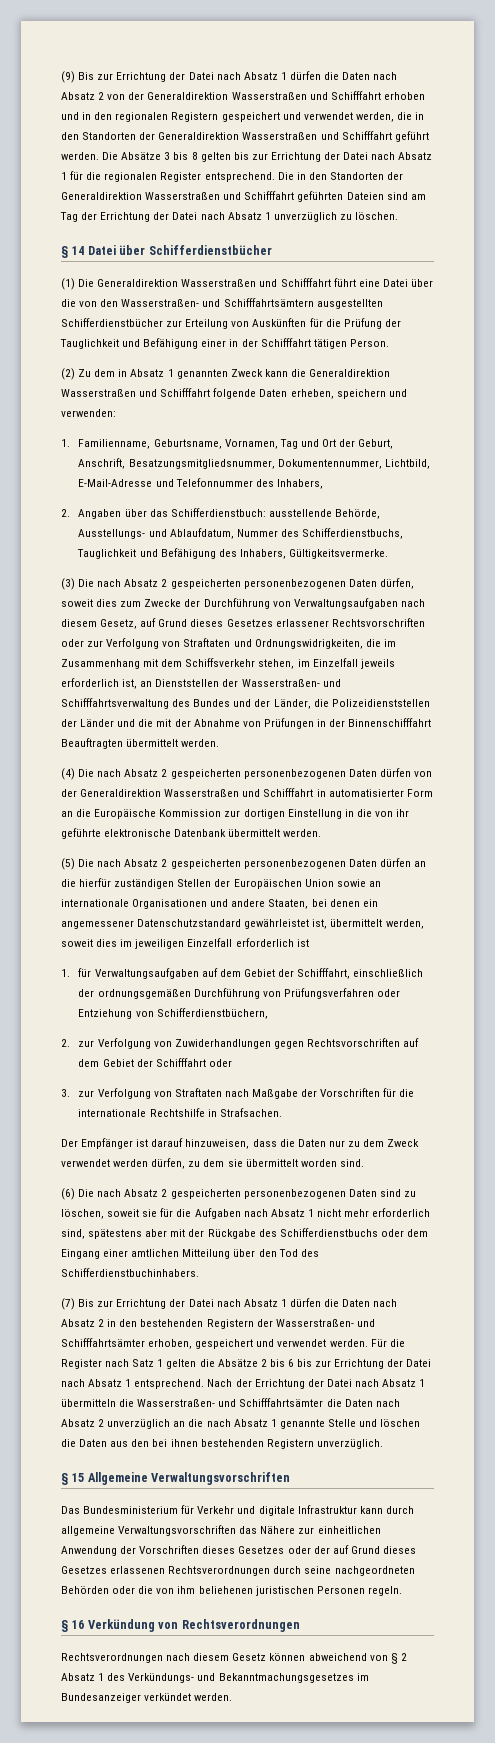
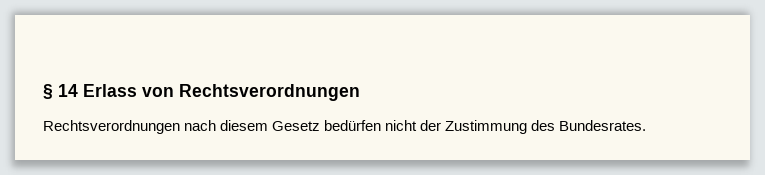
[61,71,398,83] [61,91,425,100] [61,112,425,122] [61,131,429,142] [61,152,433,162] [61,171,404,182] [61,191,426,202] [60,212,399,222] [61,245,272,258] [61,278,433,290] [61,298,383,309] [61,318,401,329] [60,338,389,349] [61,368,391,380] [61,388,407,399] [61,409,116,417] [61,439,394,449] [78,458,430,469] [78,478,323,489] [61,508,380,519] [78,528,403,539] [77,548,388,559] [61,578,414,590] [61,598,425,609] [61,618,425,629] [61,638,396,649] [61,658,395,669] [61,678,341,689] [61,698,430,709] [61,718,432,729] [61,738,220,749] [61,768,432,780] [61,788,433,797] [61,809,410,819] [61,828,322,839] [61,858,426,870] [61,878,381,889] [61,899,378,909] [61,919,424,929] [61,938,309,949] [61,968,424,979] [78,988,400,999] [78,1008,268,1019] [61,1038,420,1049] [78,1058,232,1067] [61,1088,415,1099] [78,1108,282,1117] [61,1138,420,1149] [61,1158,364,1169] [61,1188,416,1200] [61,1208,431,1219] [61,1228,428,1239] [61,1249,319,1259] [61,1268,199,1277] [61,1298,398,1310] [61,1319,375,1329] [61,1338,405,1349] [61,1359,432,1369] [61,1379,426,1389] [61,1398,400,1407] [61,1419,421,1429] [61,1439,383,1449] [61,1472,291,1485] [61,1505,414,1516] [61,1525,381,1536] [61,1545,416,1556] [61,1566,415,1576] [61,1586,402,1596] [61,1619,155,1632] (9) Bis zur Errichtung der Datei nach Absatz 1 dürfen die Daten nach Absatz 2 von der Generaldirektion Wasserstraßen und Schifffahrt erhoben und in den regionalen Registern gespeichert und verwendet werden, die in den Standorten der Generaldirektion Wasserstraßen und Schifffahrt geführt werden. Die Absätze 3 bis 8 gelten bis zur Errichtung der Datei nach Absatz 1 für die regionalen Register entsprechend. Die in den Standorten der Generaldirektion Wasserstraßen und Schifffahrt geführten Dateien sind am Tag der Errichtung der Datei nach Absatz 1 unverzüglich zu löschen. // § 14 Datei über Schifferdienstbücher // (1) Die Generaldirektion Wasserstraßen und Schifffahrt führt eine Datei über die von den Wasserstraßen- und Schifffahrtsämtern ausgestellten Schifferdienstbücher zur Erteilung von Auskünften für die Prüfung der Tauglichkeit und Befähigung einer in der Schifffahrt tätigen Person. // (2) Zu dem in Absatz 1 genannten Zweck kann die Generaldirektion Wasserstraßen und Schifffahrt folgende Daten erheben, speichern und verwenden: // 1. Familienname, Geburtsname, Vornamen, Tag und Ort der Geburt, Anschrift, Besatzungsmitgliedsnummer, Dokumentennummer, Lichtbild, E-Mail-Adresse und Telefonnummer des Inhabers, // 2. Angaben über das Schifferdienstbuch: ausstellende Behörde, Ausstellungs- und Ablaufdatum, Nummer des Schifferdienstbuchs, Tauglichkeit und Befähigung des Inhabers, Gültigkeitsvermerke. // (3) Die nach Absatz 2 gespeicherten personenbezogenen Daten dürfen, soweit dies zum Zwecke der Durchführung von Verwaltungsaufgaben nach diesem Gesetz, auf Grund dieses Gesetzes erlassener Rechtsvorschriften oder zur Verfolgung von Straftaten und Ordnungswidrigkeiten, die im Zusammenhang mit dem Schiffsverkehr stehen, im Einzelfall jeweils erforderlich ist, an Dienststellen der Wasserstraßen- und Schifffahrtsverwaltung des Bundes und der Länder, die Polizeidienststellen der Länder und die mit der Abnahme von Prüfungen in der Binnenschifffahrt Beauftragten übermittelt werden. // (4) Die nach Absatz 2 gespeicherten personenbezogenen Daten dürfen von der Generaldirektion Wasserstraßen und Schifffahrt in automatisierter Form an die Europäische Kommission zur dortigen Einstellung in die von ihr geführte elektronische Datenbank übermittelt werden. // (5) Die nach Absatz 2 gespeicherten personenbezogenen Daten dürfen an die hierfür zuständigen Stellen der Europäischen Union sowie an internationale Organisationen und andere Staaten, bei denen ein angemessener Datenschutzstandard gewährleistet ist, übermittelt werden, soweit dies im jeweiligen Einzelfall erforderlich ist // 1. für Verwaltungsaufgaben auf dem Gebiet der Schifffahrt, einschließlich der ordnungsgemäßen Durchführung von Prüfungsverfahren oder Entziehung von Schifferdienstbüchern, // 2. zur Verfolgung von Zuwiderhandlungen gegen Rechtsvorschriften auf dem Gebiet der Schifffahrt oder // 3. zur Verfolgung von Straftaten nach Maßgabe der Vorschriften für die internationale Rechtshilfe in Strafsachen. // Der Empfänger ist darauf hinzuweisen, dass die Daten nur zu dem Zweck verwendet werden dürfen, zu dem sie übermittelt worden sind. // (6) Die nach Absatz 2 gespeicherten personenbezogenen Daten sind zu löschen, soweit sie für die Aufgaben nach Absatz 1 nicht mehr erforderlich sind, spätestens aber mit der Rückgabe des Schifferdienstbuchs oder dem Eingang einer amtlichen Mitteilung über den Tod des Schifferdienstbuchinhabers. // (7) Bis zur Errichtung der Datei nach Absatz 1 dürfen die Daten nach Absatz 2 in den bestehenden Registern der Wasserstraßen- und Schifffahrtsämter erhoben, gespeichert und verwendet werden. Für die Register nach Satz 1 gelten die Absätze 2 bis 6 bis zur Errichtung der Datei nach Absatz 1 entsprechend. Nach der Errichtung der Datei nach Absatz 1 übermitteln die Wasserstraßen- und Schifffahrtsämter die Daten nach Absatz 2 unverzüglich an die nach Absatz 1 genannte Stelle und löschen die Daten aus den bei ihnen bestehenden Registern unverzüglich. // § 15 Allgemeine Verwaltungsvorschriften // Das Bundesministerium für Verkehr und digitale Infrastruktur kann durch allgemeine Verwaltungsvorschriften das Nähere zur einheitlichen Anwendung der Vorschriften dieses Gesetzes oder der auf Grund dieses Gesetzes erlassenen Rechtsverordnungen durch seine nachgeordneten Behörden oder die von ihm beliehenen juristischen Personen regeln. // § 16 Verkündung -> [43,84,137,99] § 14 Erlass
[269,1653,407,1664] [61,1673,369,1683] [61,1693,233,1703] können abweichend von § 2 Absatz 1 des Verkündungs- und Bekanntmachungsgesetzes im Bundesanzeiger verkündet werden. -> [324,120,647,134] bedürfen nicht der Zustimmung des Bundesrates.

